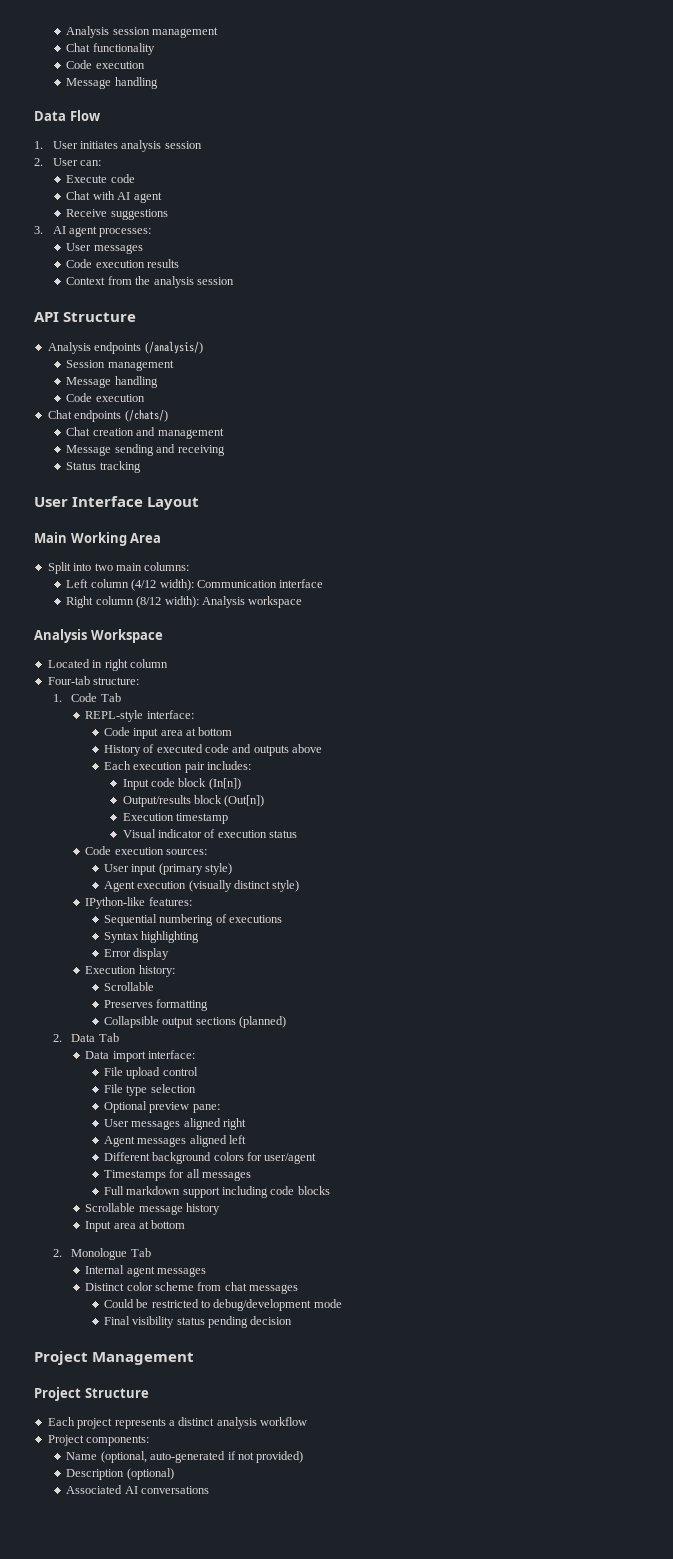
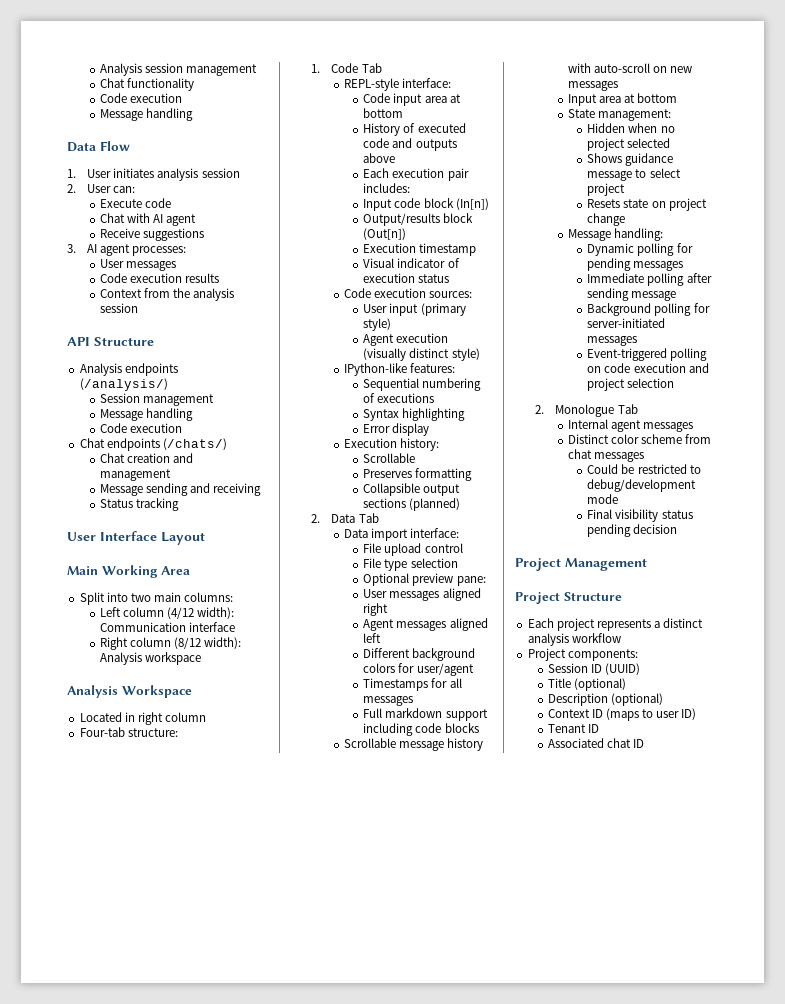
(220, 1209) none -> [568,63,693,73] [568,81,619,91] with auto-scroll on new messages
(186, 1224) none -> [568,109,672,121] [587,123,675,133] [587,138,671,151] [587,153,674,166] [587,168,681,181] [587,183,626,196] [587,198,707,211] [587,213,626,226] [568,228,664,241] [587,243,693,256] [587,258,684,271] [587,273,712,286] [587,288,677,301] [587,303,710,316] [587,318,666,328] [587,336,638,346] [587,348,708,361] [587,363,709,373] [587,378,675,391] // State management: // Hidden when no project selected // Shows guidance message to select project // Resets state on project change // Message handling: // Dynamic polling for pending messages // Immediate polling after sending message // Background polling for server-initiated messages // Event-triggered polling on code execution and project selection
[66,1451,304,1463] [66,1468,174,1480] Name (optional, auto-generated if not provided) // Description (optional) -> [547,663,641,675] [547,678,626,691] [547,693,663,706] [547,708,697,721] [547,724,599,733] Session ID (UUID) // Title (optional) // Description (optional) // Context ID (maps to user ID) // Tenant ID
[124,1486,210,1494] AI conversations -> [606,738,645,748] chat ID

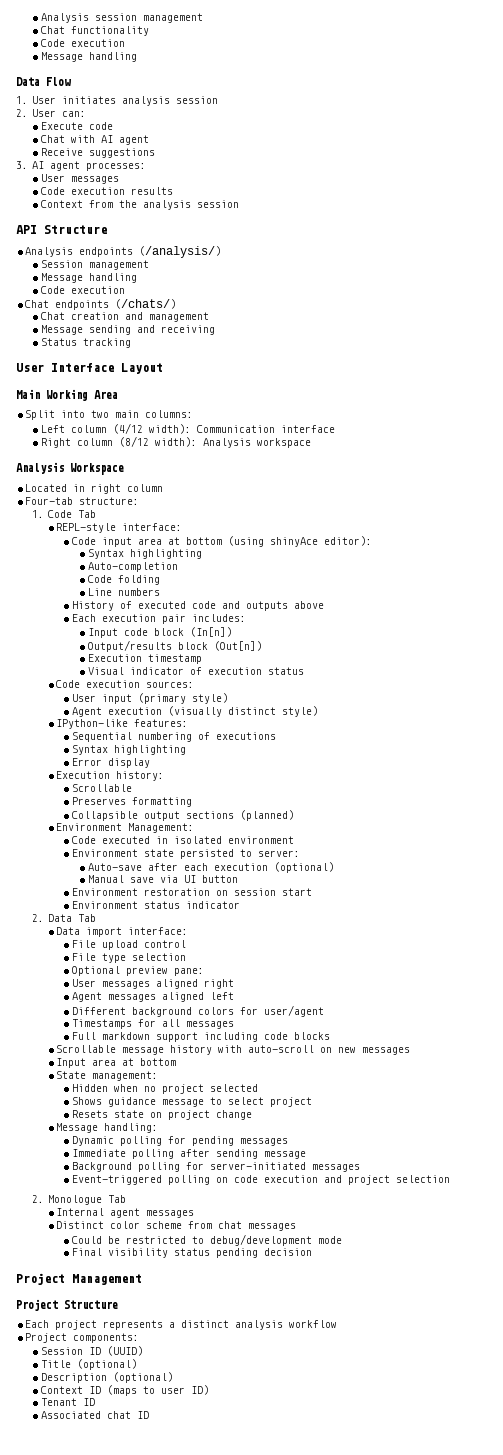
(404, 113) none -> [228,536,373,547] [87,549,202,559] [87,562,178,572] [87,575,160,585] [87,588,160,596] (using shinyAce editor): // Syntax highlighting // Auto-completion // Code folding // Line numbers
(461, 504) none -> [56,823,195,833] [72,836,295,844] [72,849,301,859] [87,862,334,873] [87,875,238,883] [72,888,313,896] [72,901,241,909] // Environment Management: // Code executed in isolated environment // Environment state persisted to server: // Auto-save after each execution (optional) // Manual save via UI button // Environment restoration on session start // Environment status indicator

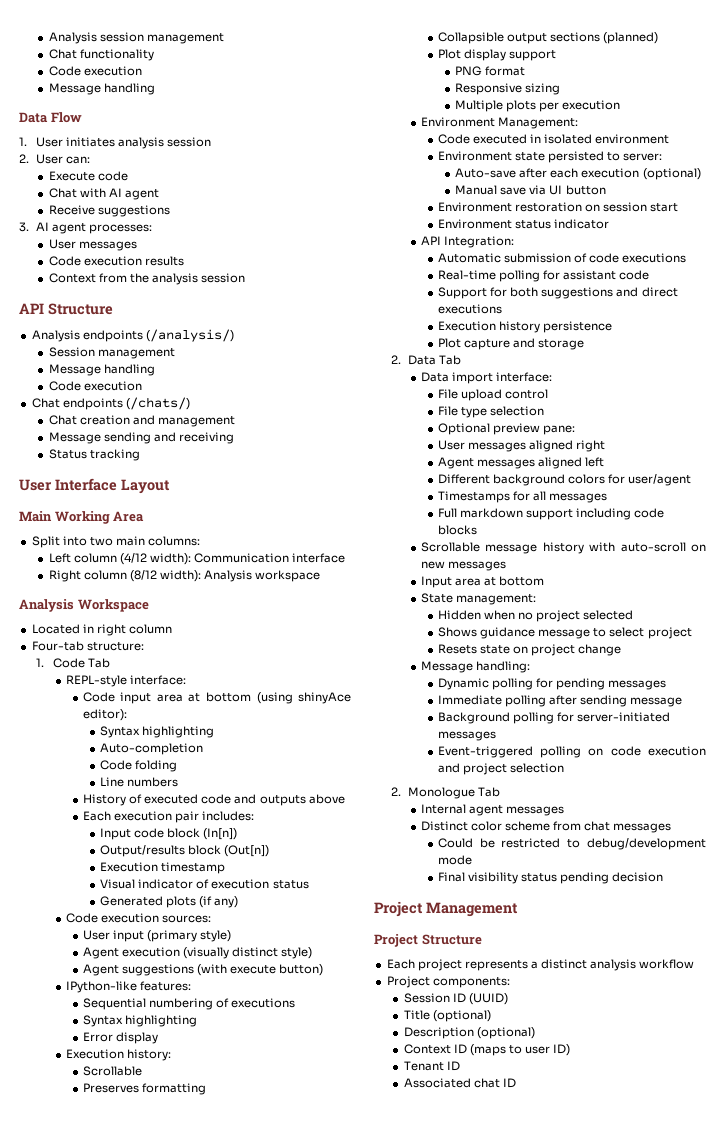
(304, 671) none -> [100,896,239,908] // Generated plots (if any)
(319, 711) none -> [82,964,324,976] // Agent suggestions (with execute button)
(295, 815) none -> [437,49,557,61] [455,66,526,76] [455,83,561,95] [455,100,621,112] // Plot display support // PNG format // Responsive sizing // Multiple plots per execution
(241, 905) none -> [420,236,514,248] [437,253,687,263] [437,270,650,282] [437,287,678,299] [437,304,502,314] [437,321,613,333] [437,338,585,350] // API Integration: // Automatic submission of code executions // Real-time polling for assistant code // Support for both suggestions and direct executions // Execution history persistence // Plot capture and storage

